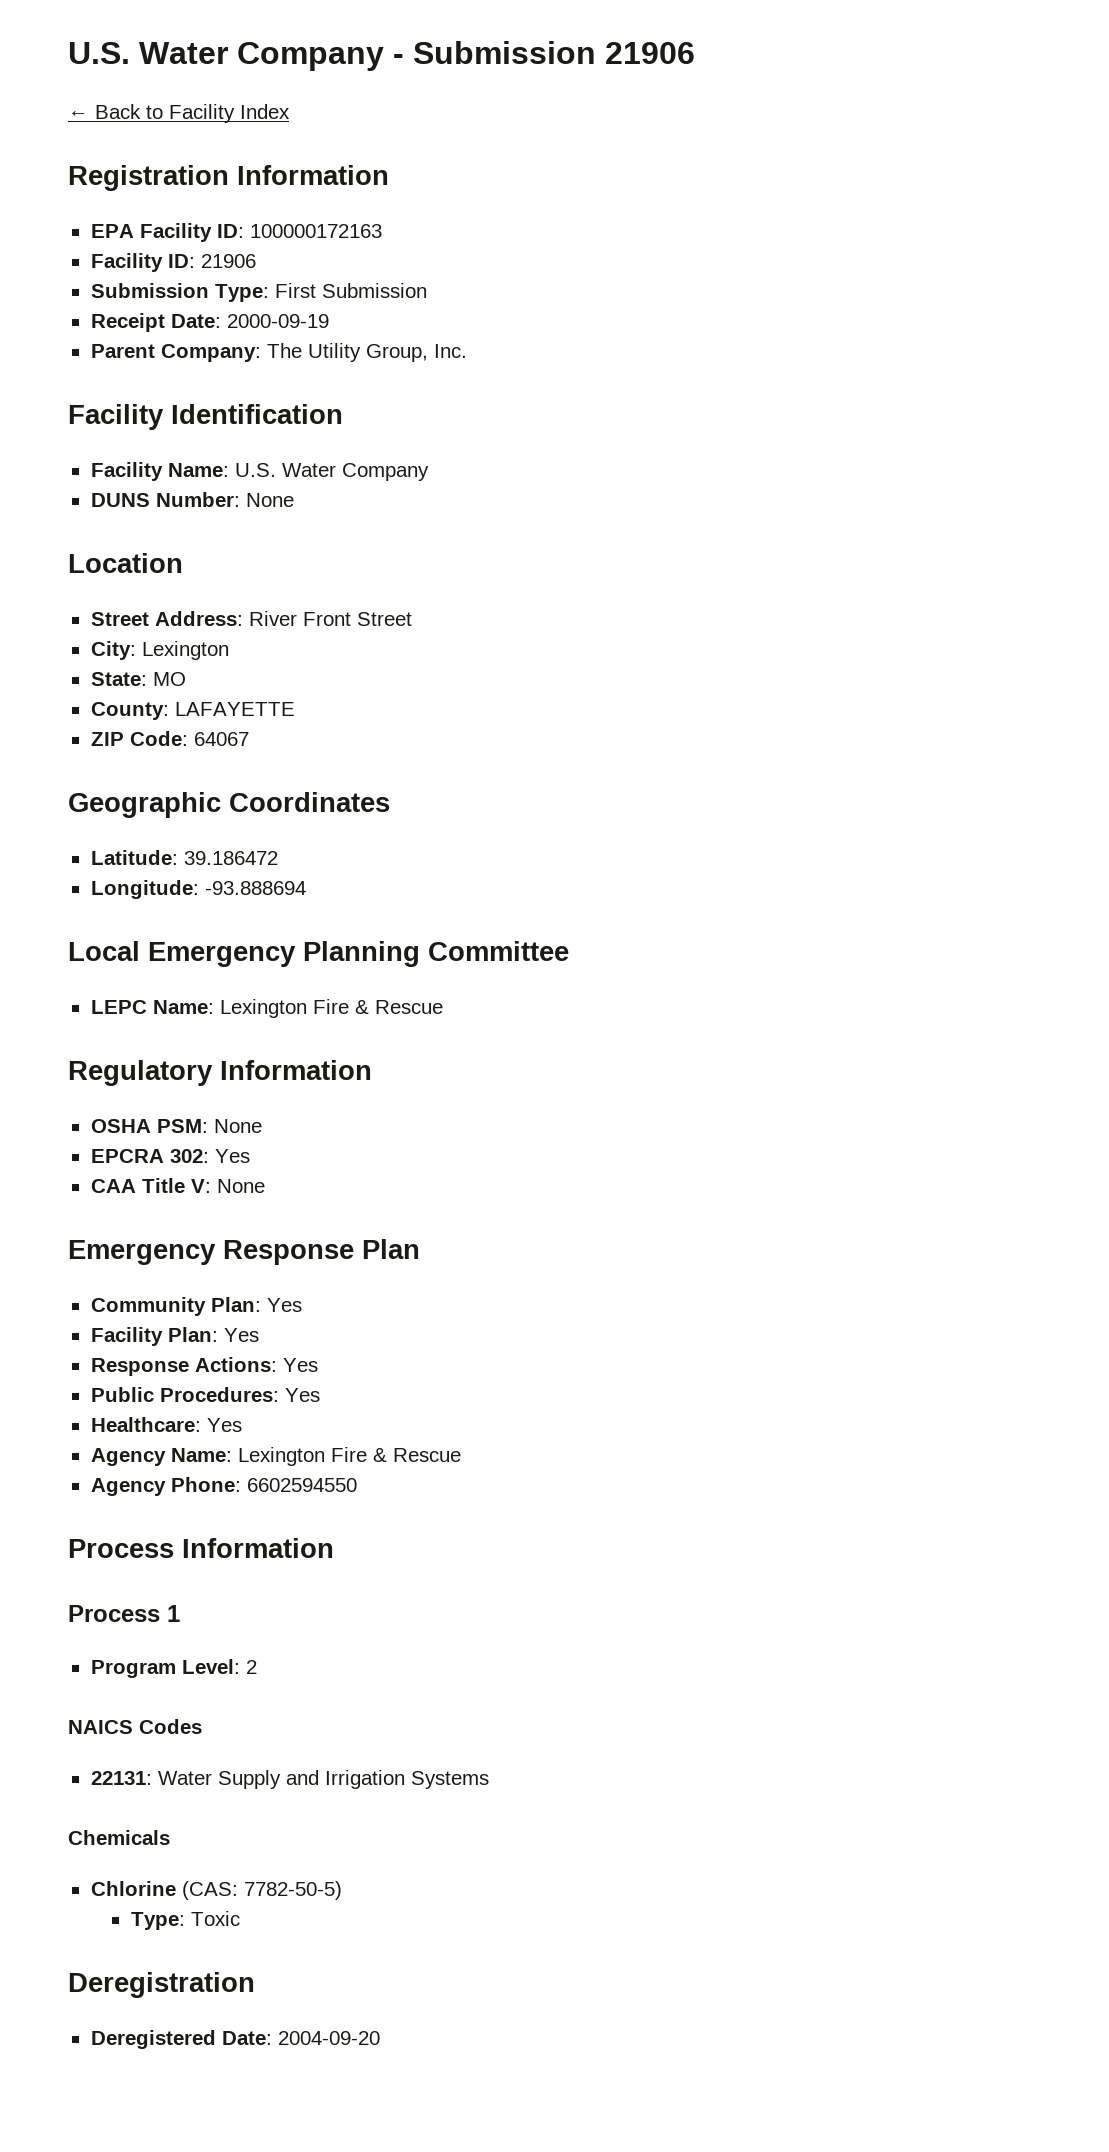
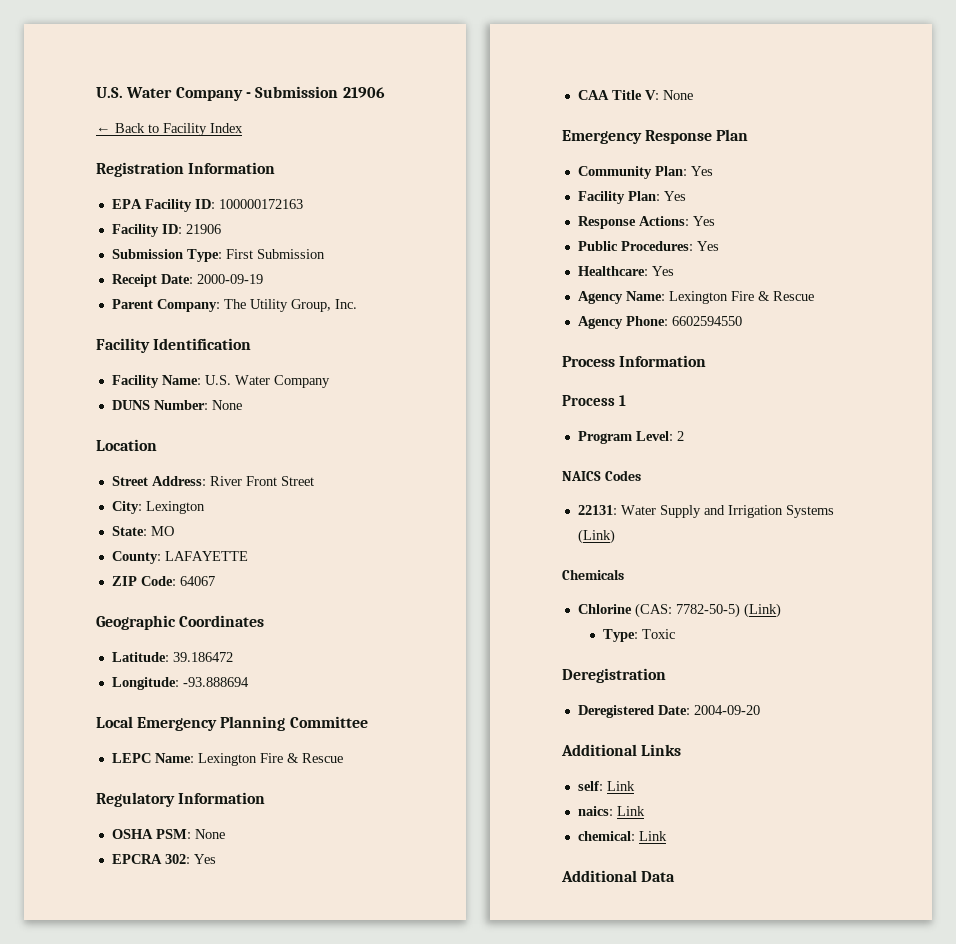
(489, 1780) none -> [577,529,615,544] (Link)
(342, 1890) none -> [743,603,781,618] (Link)
(380, 2038) none -> [561,744,682,756] [577,781,635,791] [577,806,645,816] [577,831,667,841] [561,870,676,882] // Additional Links // self: Link // naics: Link // chemical: Link // Additional Data

